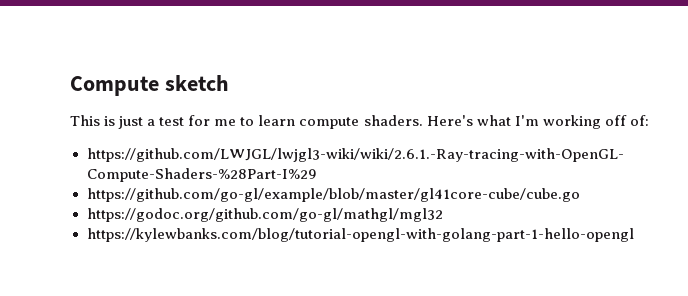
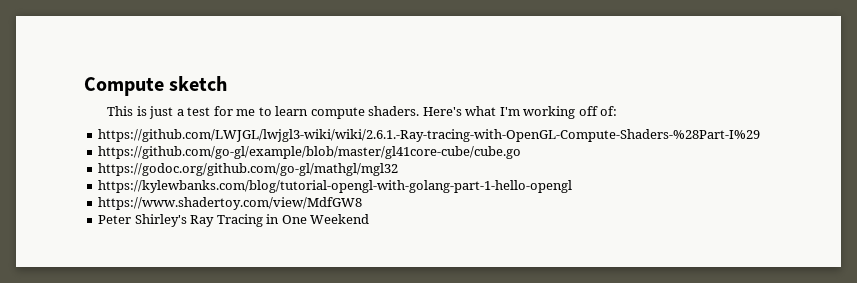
(635, 235) none -> [98,197,363,210] [98,214,370,227] // https://www.shadertoy.com/view/MdfGW8 // Peter Shirley's Ray Tracing in One Weekend

